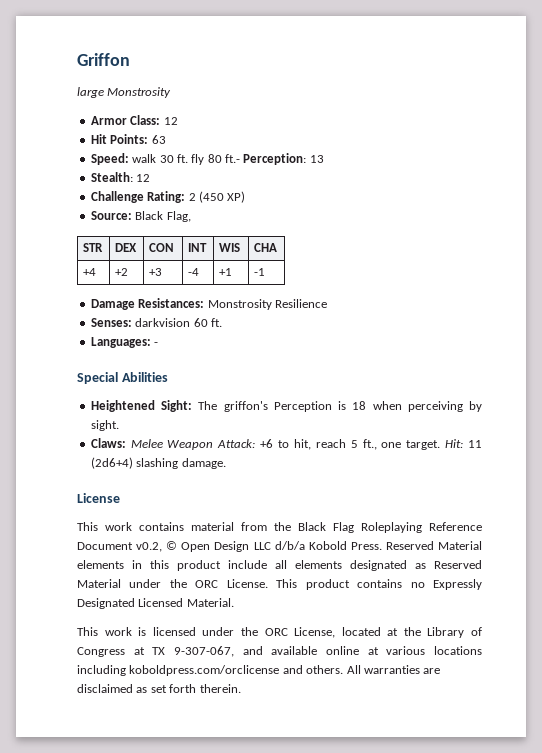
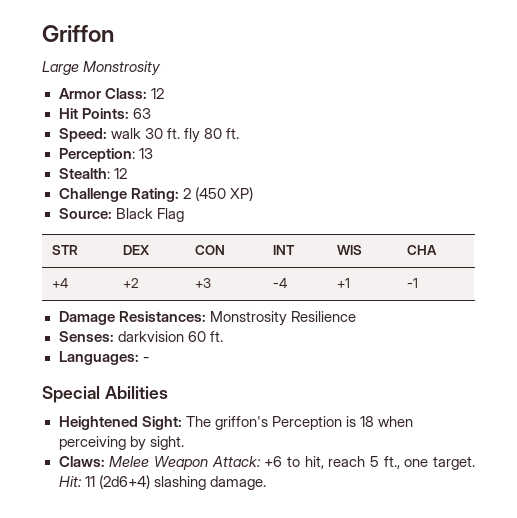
[77,87,104,98] large -> [42,61,79,75] Large
[225,154,240,163] ft.- -> [225,128,239,139] ft. //
[166,211,191,222] Flag, -> [156,208,184,222] Flag
[77,493,120,503] [77,522,482,533] [77,541,482,552] [77,560,482,571] [77,579,483,590] [77,598,234,609] [77,627,482,638] [77,646,483,657] [77,665,441,676] [77,684,241,693] // License // This work contains material from the Black Flag Roleplaying Reference Document v0.2, © Open Design LLC d/b/a Kobold Press. Reserved Material elements in this product include all elements designated as Reserved Material under the ORC License. This product contains no Expressly Designated Licensed Material. // This work is licensed under the ORC License, located at the Library of Congress at TX 9-307-067, and available online at various locations including koboldpress.com/orclicense and others. All warranties are disclaimed as set forth therein. -> (266, 483) none

